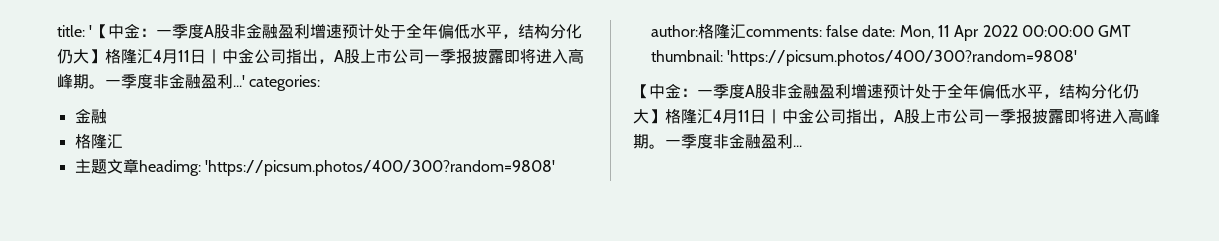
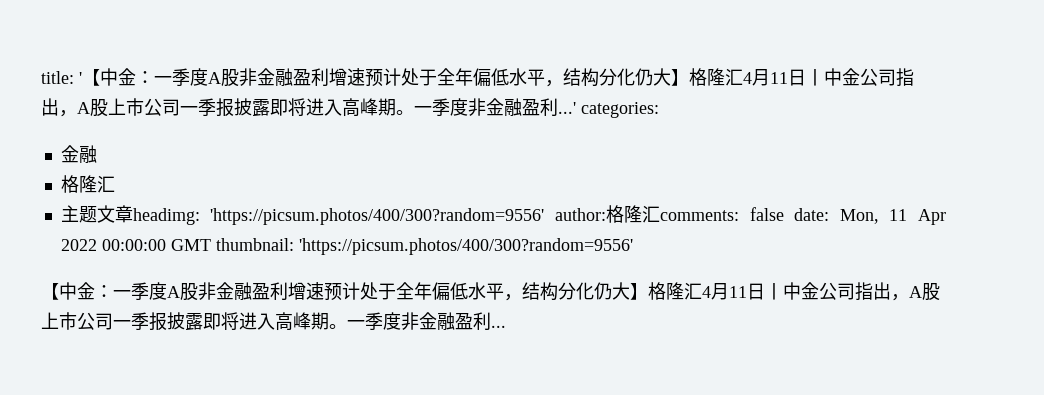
[204,160,555,176] 'https://picsum.photos/400/300?random=9808' -> [210,208,545,225] 'https://picsum.photos/400/300?random=9556'
[726,50,1077,66] 'https://picsum.photos/400/300?random=9808' -> [298,238,633,255] 'https://picsum.photos/400/300?random=9556'

